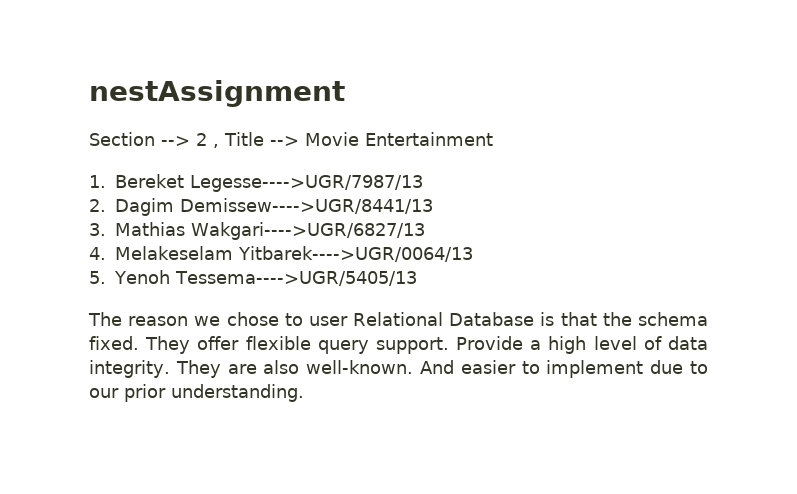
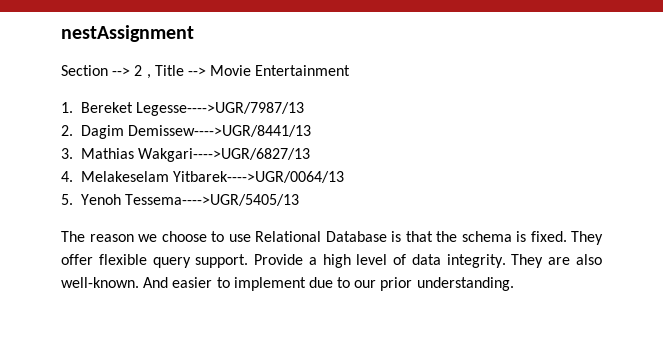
[226,312,348,326] chose to user -> [161,231,251,242] choose to use
(708, 319) none -> [516,231,526,242] is

